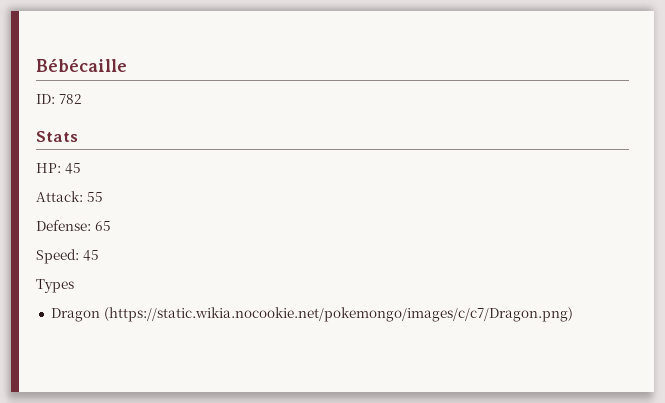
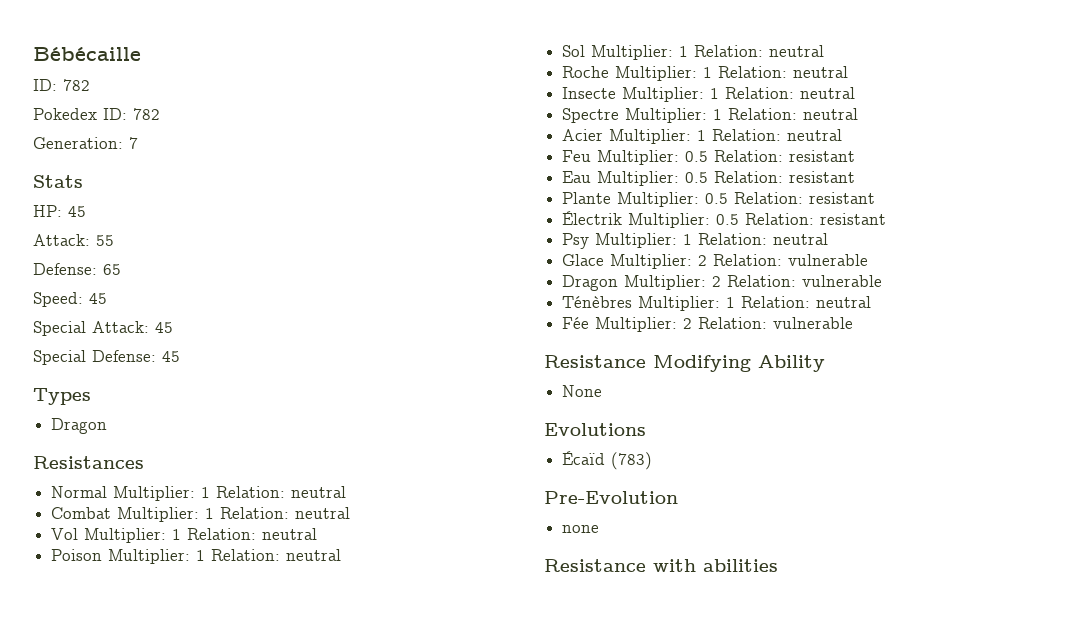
(82, 99) none -> [33,108,160,120] [33,137,138,149] // Pokedex ID: 782 // Generation: 7
[36,279,74,293] [50,307,573,322] Types // Dragon (https://static.wikia.nocookie.net/pokemongo/images/c/c7/Dragon.png) -> [33,321,173,336] [33,350,180,365] [33,388,91,405] [51,418,108,434] [33,456,144,469] [51,486,347,501] [51,507,351,522] [51,528,318,543] [51,549,342,564] [562,45,825,60] [562,66,849,81] [562,87,856,102] [562,108,859,123] [562,129,843,144] [562,150,856,165] [562,171,856,186] [562,192,876,207] [562,211,887,228] [562,233,829,249] [562,254,869,269] [562,275,883,291] [562,296,872,311] [562,317,854,332] [544,355,825,372] [562,385,603,397] [544,423,646,436] [562,451,653,470] [544,491,678,504] [562,525,600,533] [544,559,778,572] Special Attack: 45 // Special Defense: 45 // Types // Dragon // Resistances // Normal Multiplier: 1 Relation: neutral // Combat Multiplier: 1 Relation: neutral // Vol Multiplier: 1 Relation: neutral // Poison Multiplier: 1 Relation: neutral // Sol Multiplier: 1 Relation: neutral // Roche Multiplier: 1 Relation: neutral // Insecte Multiplier: 1 Relation: neutral // Spectre Multiplier: 1 Relation: neutral // Acier Multiplier: 1 Relation: neutral // Feu Multiplier: 0.5 Relation: resistant // Eau Multiplier: 0.5 Relation: resistant // Plante Multiplier: 0.5 Relation: resistant // Électrik Multiplier: 0.5 Relation: resistant // Psy Multiplier: 1 Relation: neutral // Glace Multiplier: 2 Relation: vulnerable // Dragon Multiplier: 2 Relation: vulnerable // Ténèbres Multiplier: 1 Relation: neutral // Fée Multiplier: 2 Relation: vulnerable // Resistance Modifying Ability // None // Evolutions // Écaïd (783) // Pre-Evolution // none // Resistance with abilities

